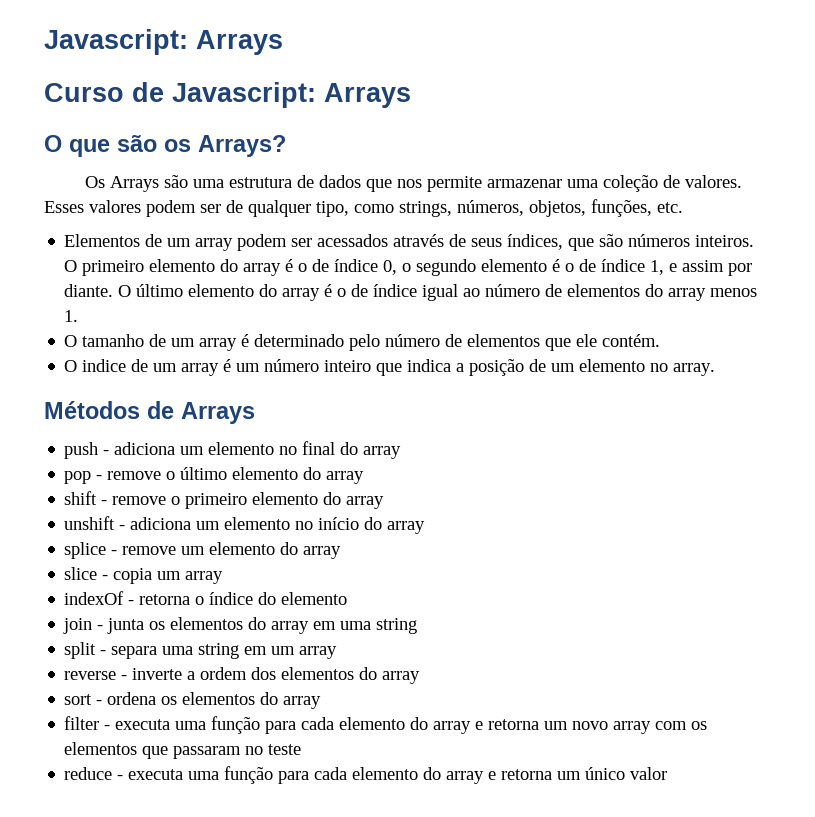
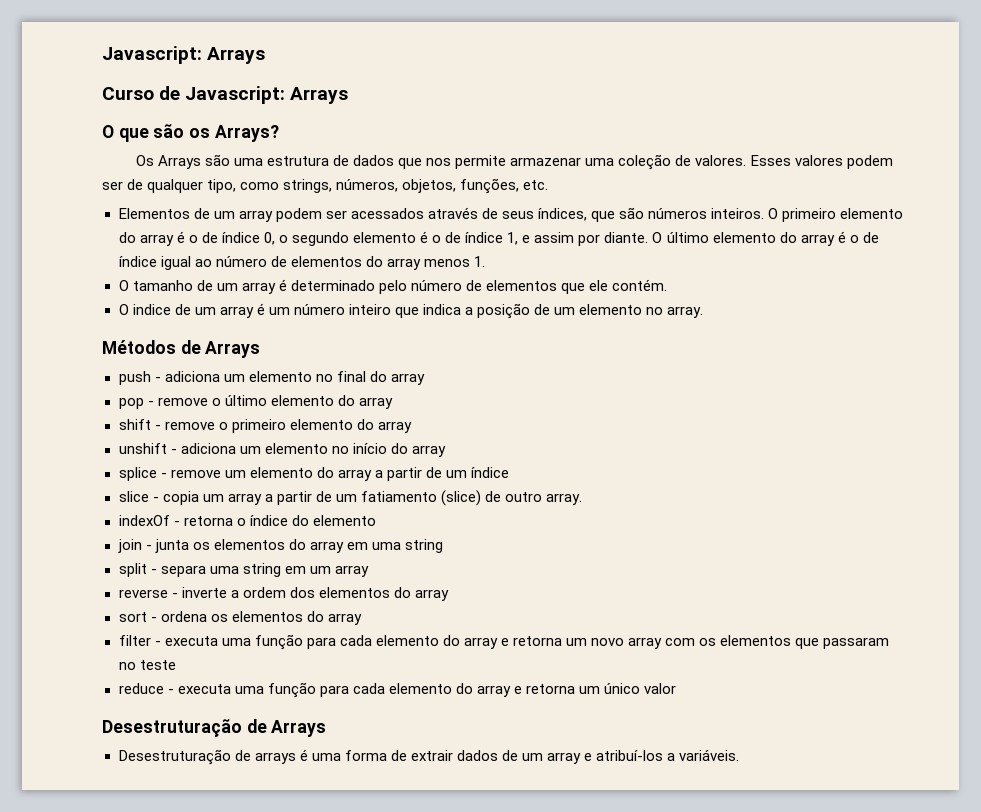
(342, 552) none -> [374,467,510,481] a partir de um índice
(224, 577) none -> [264,490,583,506] a partir de um fatiamento (slice) de outro array.
(668, 773) none -> [102,719,327,737] [118,749,740,765] // Desestruturação de Arrays // Desestruturação de arrays é uma forma de extrair dados de um array e atribuí-los a variáveis.

